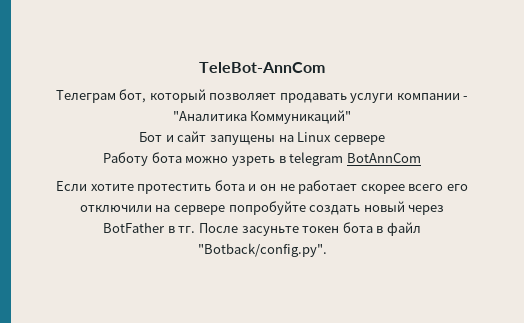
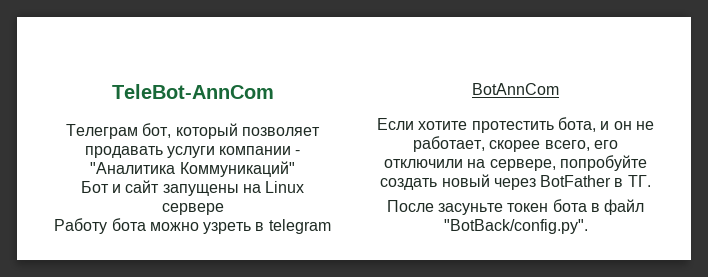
[214,180,245,191] бота -> [558,117,596,132] бота,
[298,180,444,194] работает скорее всего -> [413,136,590,152] работает, скорее всего,
[173,205,225,215] сервере -> [489,159,556,171] сервере,
[178,226,196,233] тг. -> [627,175,651,187] ТГ. //
[197,243,327,257] "Botback/config.py". -> [443,219,588,234] "BotBack/config.py".

